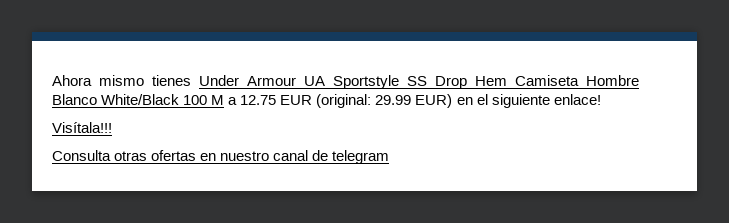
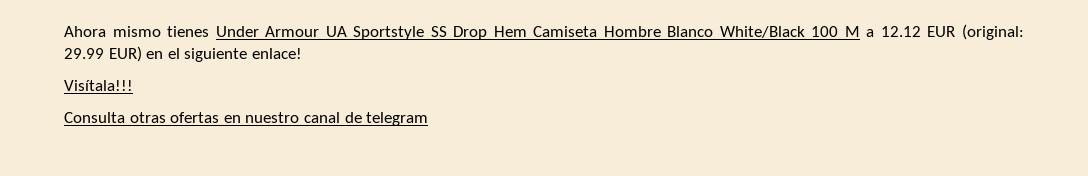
[240,95,277,105] 12.75 -> [880,26,921,37] 12.12

